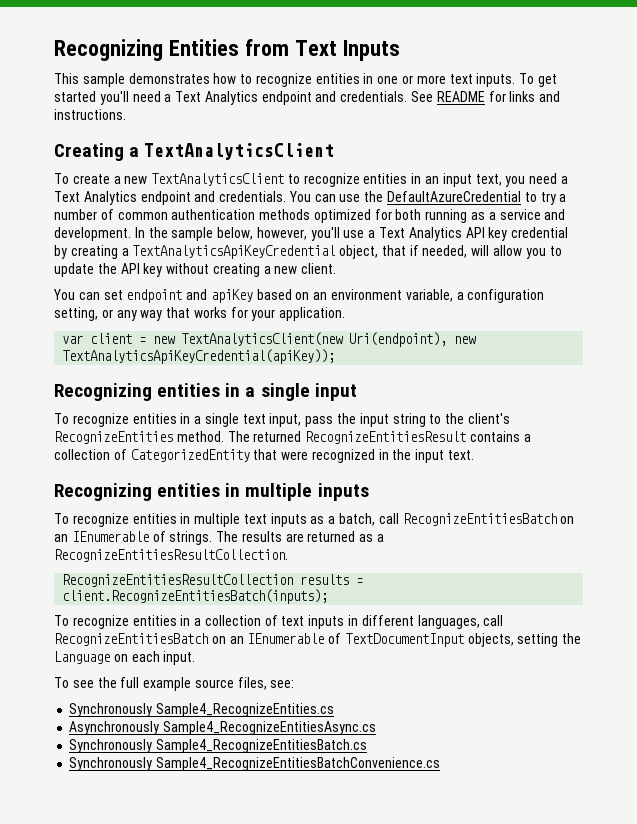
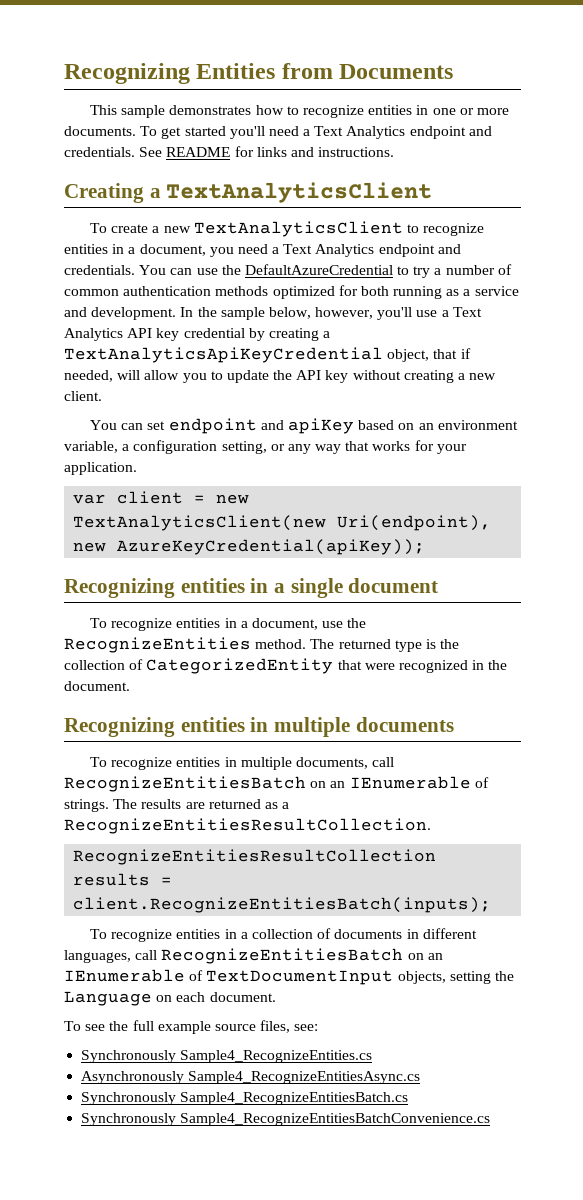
[294,40,400,61] Text Inputs -> [339,64,454,79] Documents
[449,73,516,87] text inputs. -> [64,126,136,136] documents.
[425,173,502,187] an input text, -> [128,244,206,256] a document,
[62,349,336,364] TextAnalyticsApiKeyCredential(apiKey)); -> [117,539,426,555] AzureKeyCredential(apiKey));
[314,383,357,401] [54,413,510,427] input // To recognize entities in a single text input, pass the input string to the client's -> [348,578,439,593] [90,618,367,631] document // To recognize entities in a document, use the
[305,431,531,444] RecognizeEntitiesResult contains a -> [394,639,460,652] type is the
[415,449,475,463] input text. -> [64,681,130,691] document.
[317,483,369,501] inputs -> [355,717,454,732] documents
[243,513,376,527] text inputs as a batch, -> [295,757,368,769] documents,
[281,615,345,629] text inputs -> [334,929,403,939] documents
[163,651,196,665] input. -> [209,992,276,1002] document.

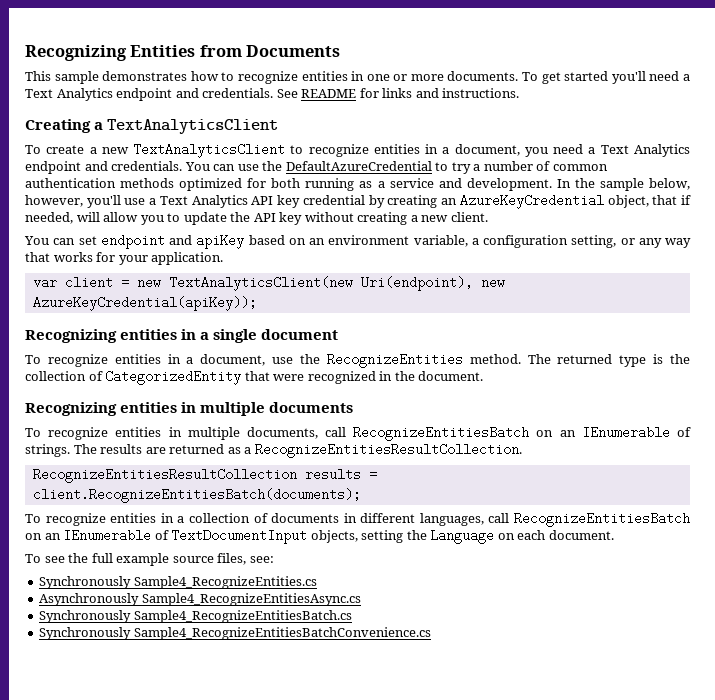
[323,331,331,338] [64,347,383,363] a TextAnalyticsApiKeyCredential -> [441,194,604,209] an AzureKeyCredential
[73,897,492,913] client.RecognizeEntitiesBatch(inputs); -> [32,488,361,503] client.RecognizeEntitiesBatch(documents);

